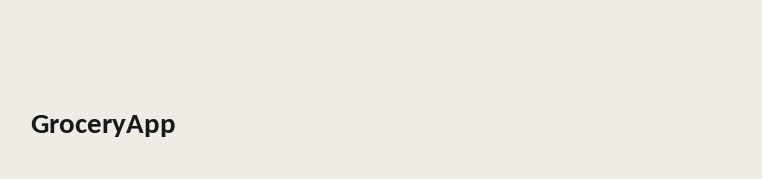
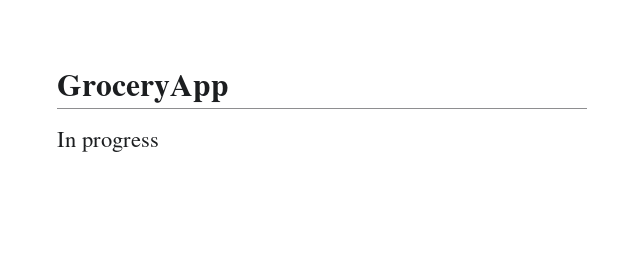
(176, 126) none -> [57,132,160,152] // In progress

